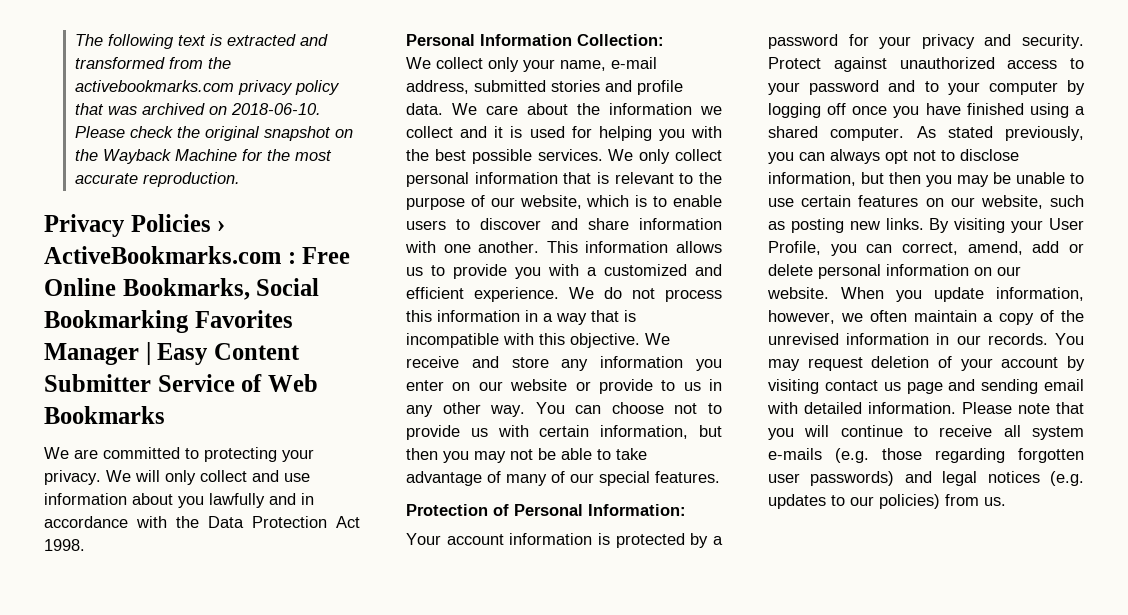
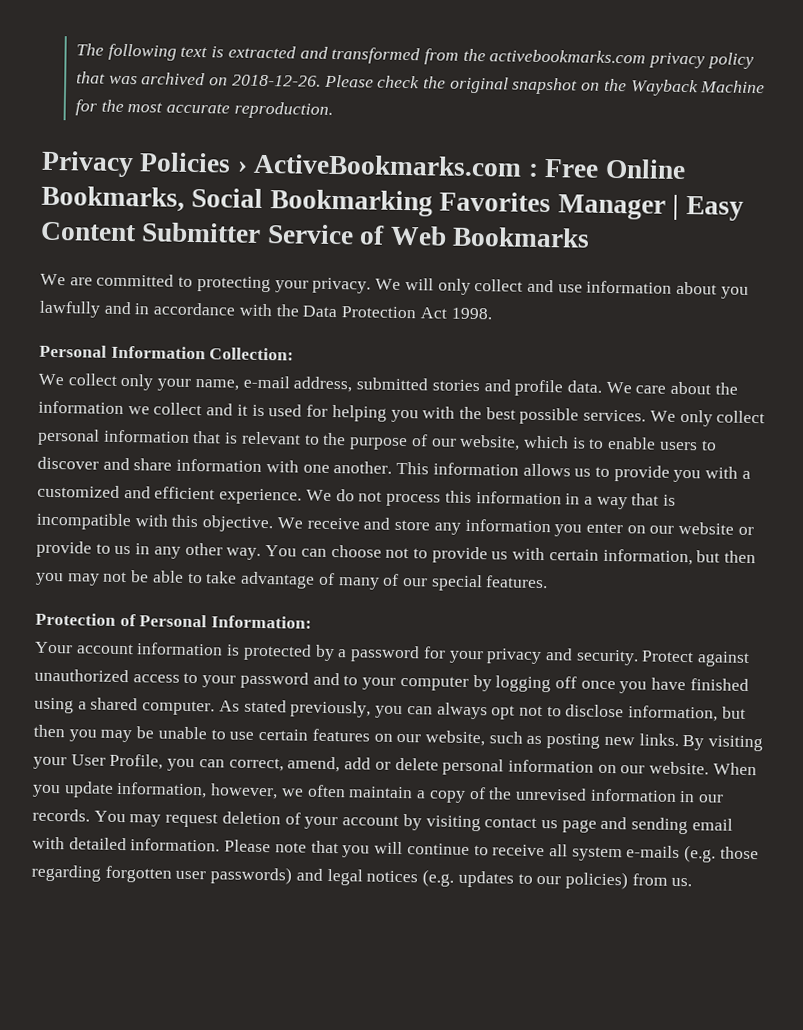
[230,103,321,115] 2018-06-10. -> [231,74,321,87] 2018-12-26.

